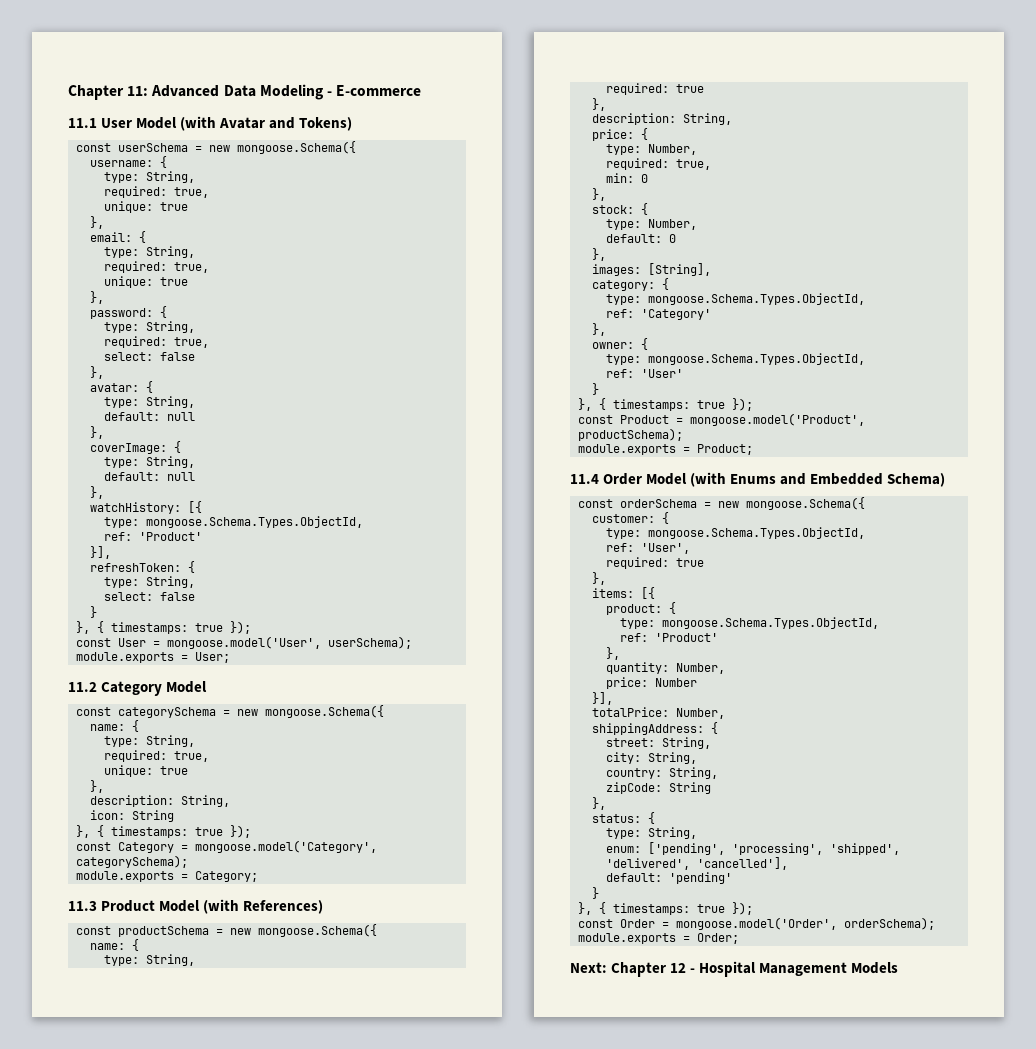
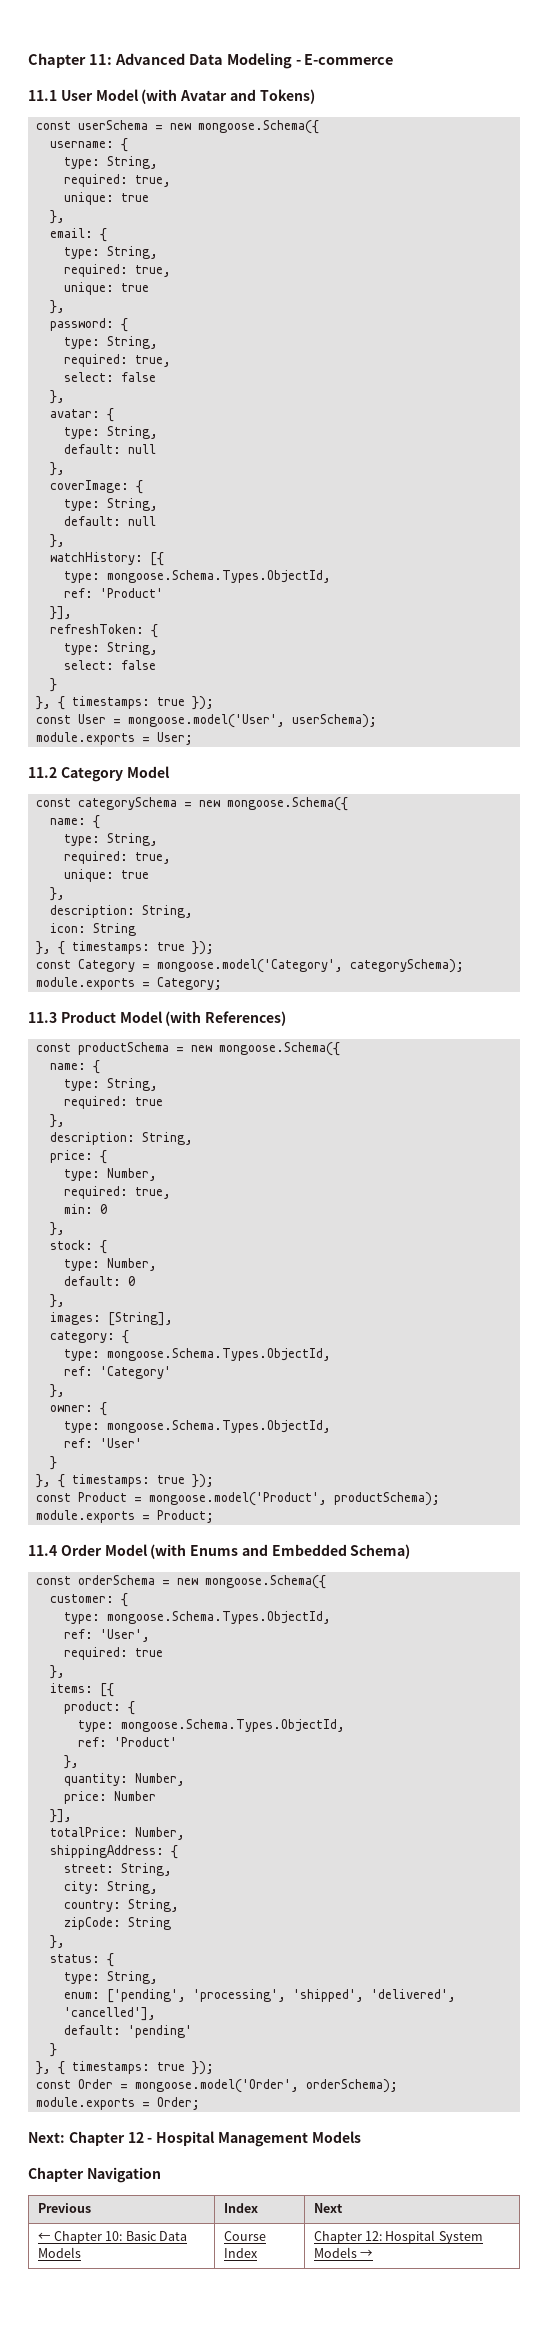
(899, 968) none -> [28,2167,161,2183] [37,2203,91,2213] [223,2203,258,2213] [313,2203,343,2213] [37,2231,188,2244] [37,2247,81,2258] [223,2231,266,2241] [223,2248,258,2258] [313,2230,483,2244] [313,2247,374,2258] // Chapter Navigation // Previous | Index | Next // ← Chapter 10: Basic Data Models | Course Index | Chapter 12: Hospital System Models →

